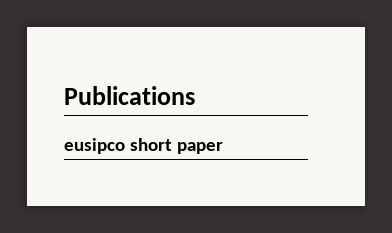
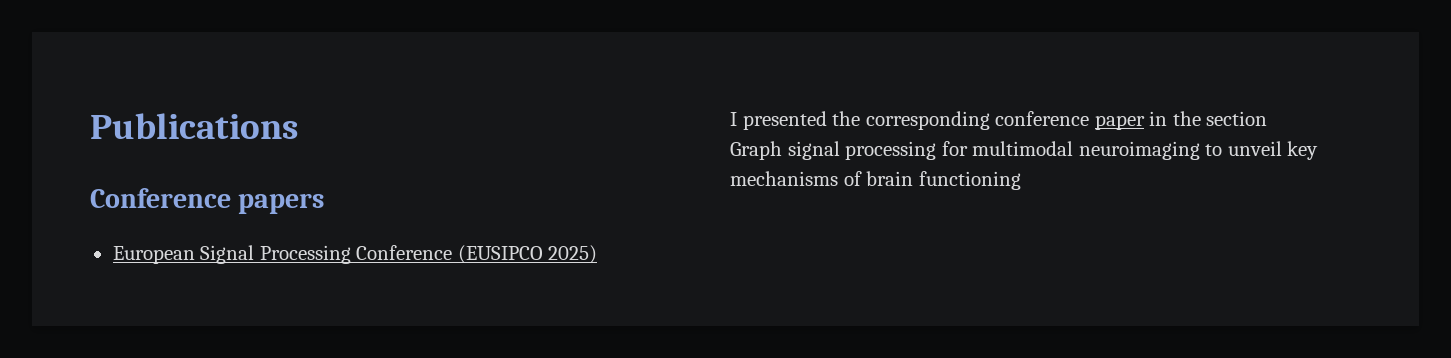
[64,138,224,154] eusipco short paper -> [90,188,325,214] [112,245,598,264] [730,111,1268,130] [730,141,1319,160] [730,171,1021,190] Conference papers // European Signal Processing Conference (EUSIPCO 2025) // I presented the corresponding conference paper in the section Graph signal processing for multimodal neuroimaging to unveil key mechanisms of brain functioning

